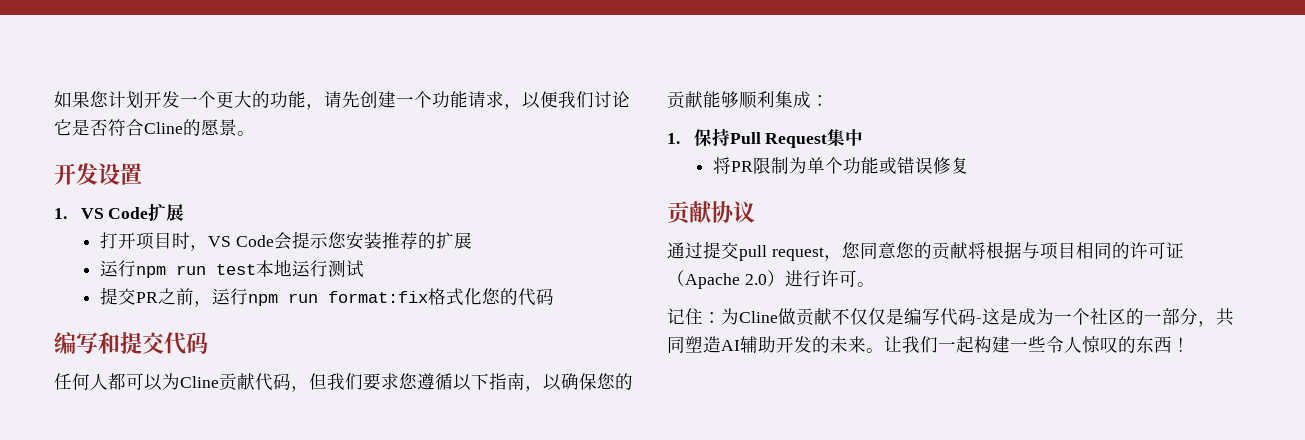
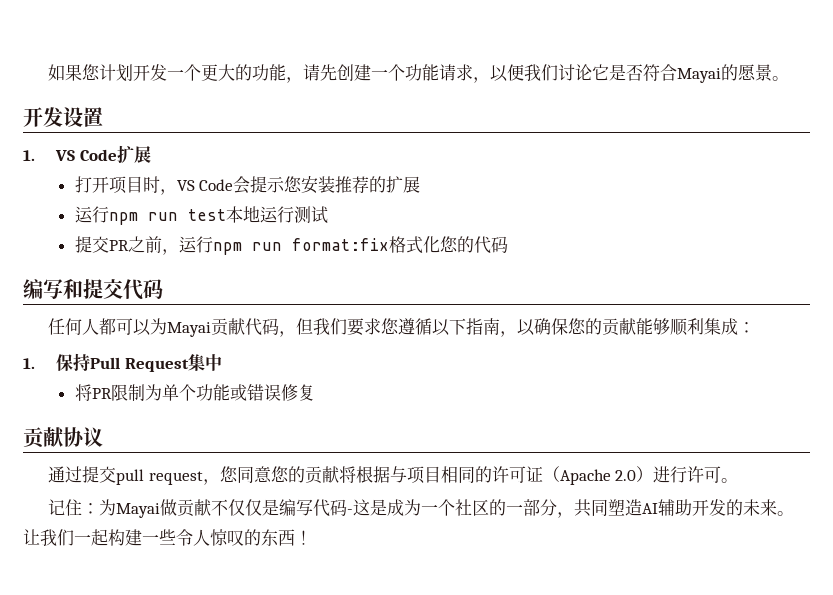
[144,122,183,134] Cline -> [677,68,722,83] Mayai
[180,376,219,388] Cline -> [167,322,212,337] Mayai
[739,311,778,323] Cline -> [116,503,161,518] Mayai

